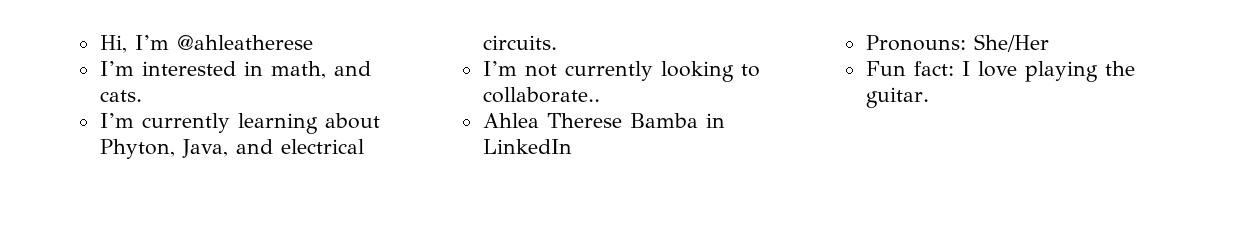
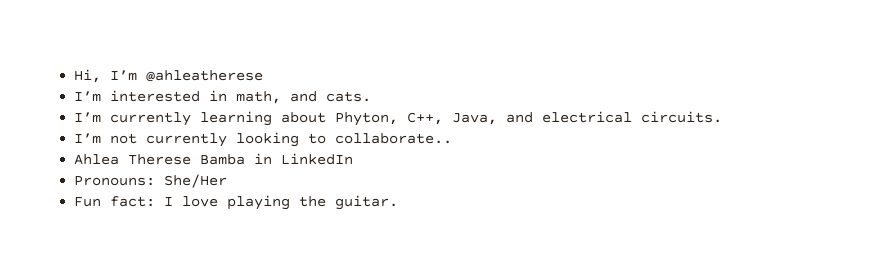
(175, 149) none -> [407,112,444,125] C++,

